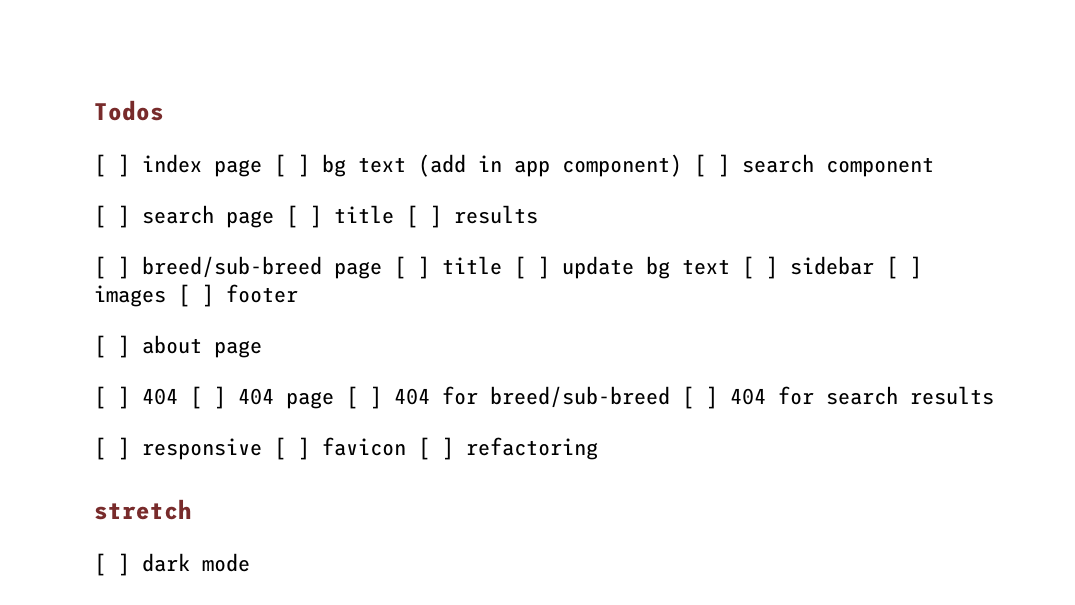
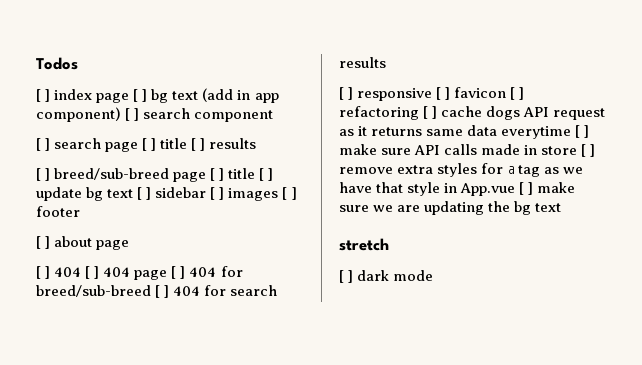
(598, 448) none -> [423,106,606,120] [339,125,590,139] [339,144,596,157] [339,163,584,177] [339,182,576,196] [339,201,562,215] [ ] cache dogs API request as it returns same data everytime [ ] make sure API calls made in store [ ] remove extra styles for a tag as we have that style in App.vue [ ] make sure we are updating the bg text

